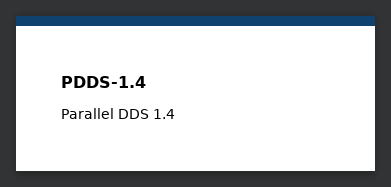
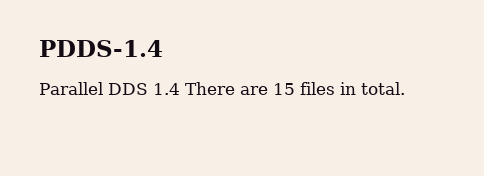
(175, 114) none -> [185,82,405,95] There are 15 files in total.

